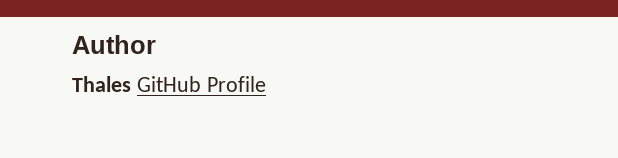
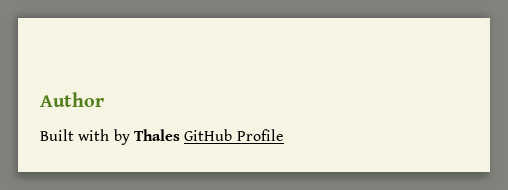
(156, 44) none -> [40,129,130,145] Built with by

